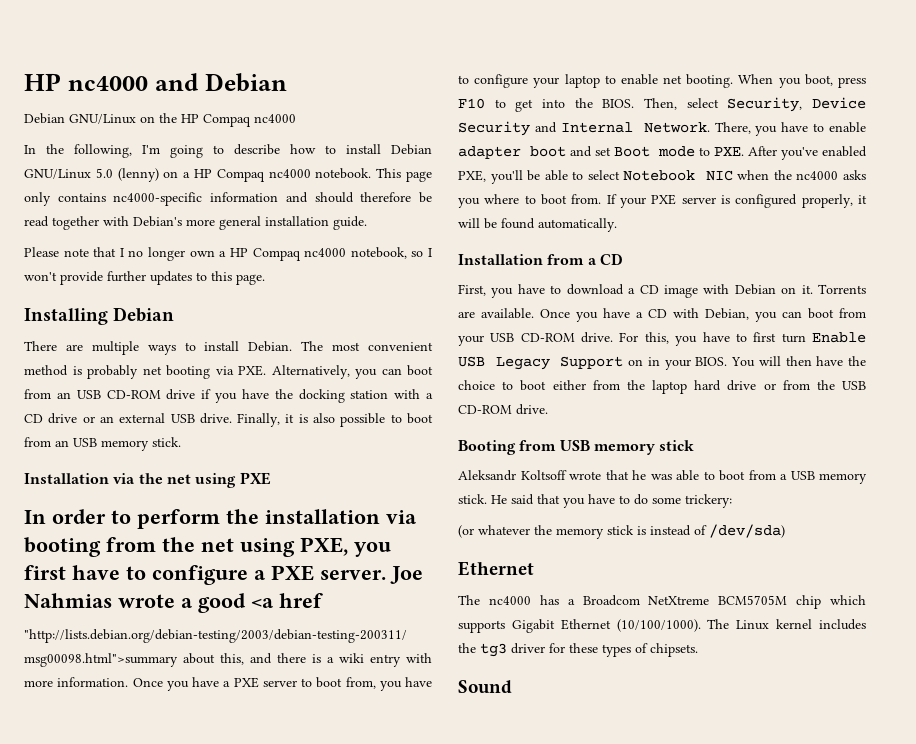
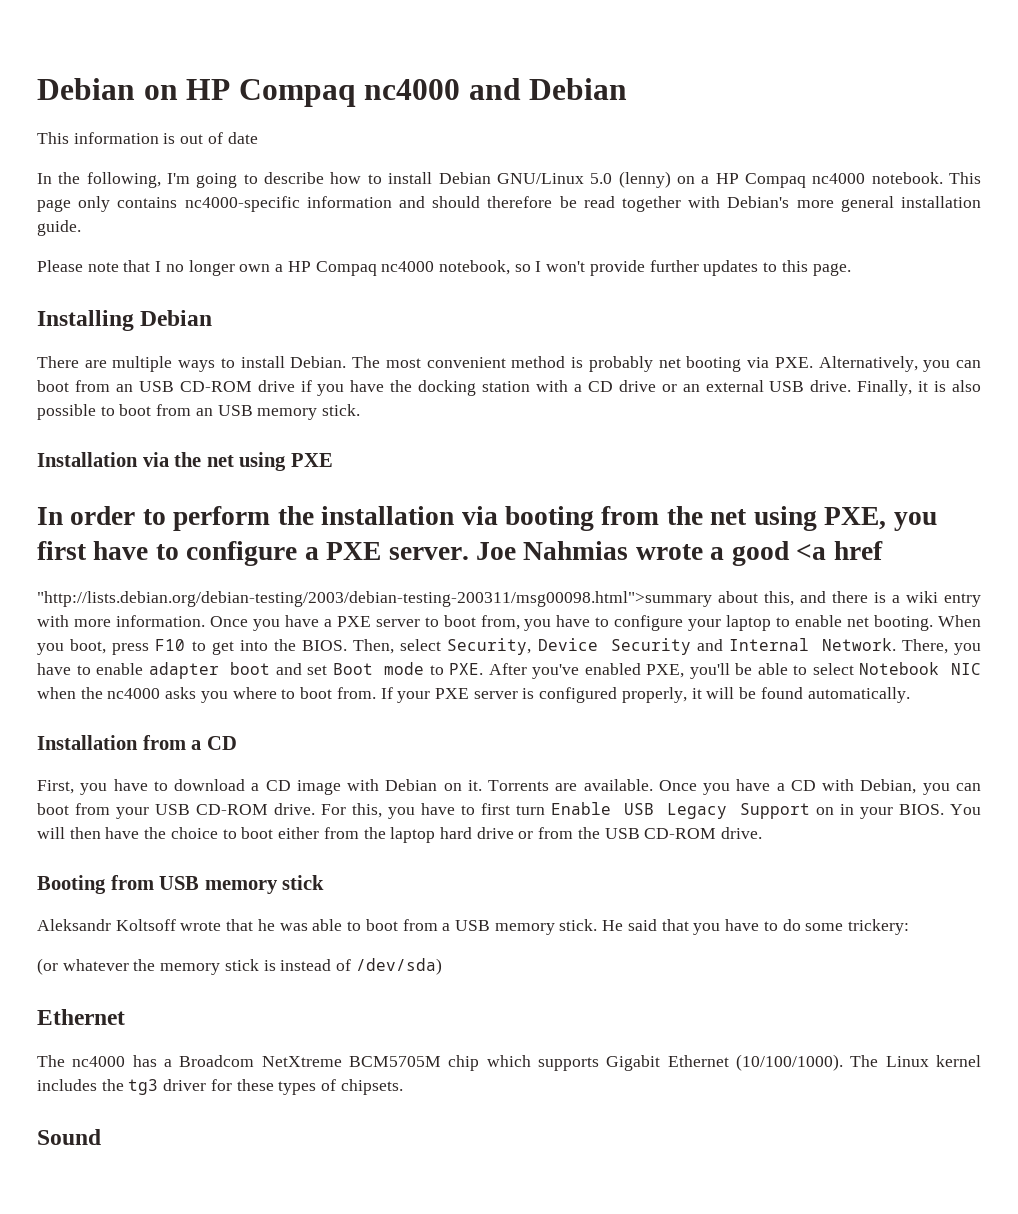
[24,73,61,91] HP -> [37,78,356,107] Debian on HP Compaq
[24,113,296,127] Debian GNU/Linux on the HP Compaq nc4000 -> [37,132,258,144] This information is out of date

